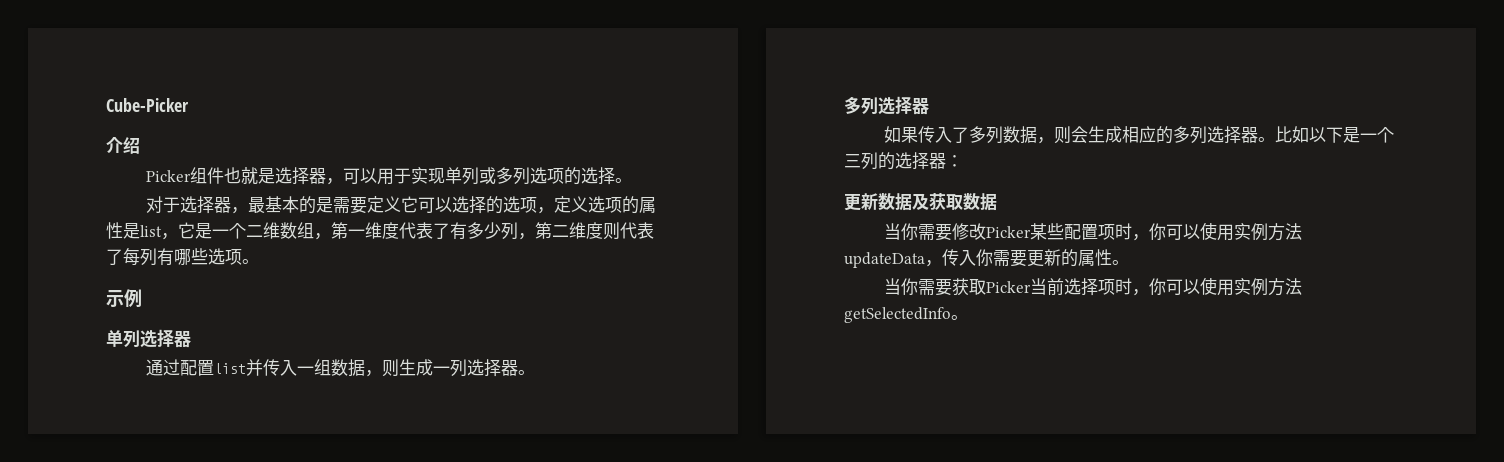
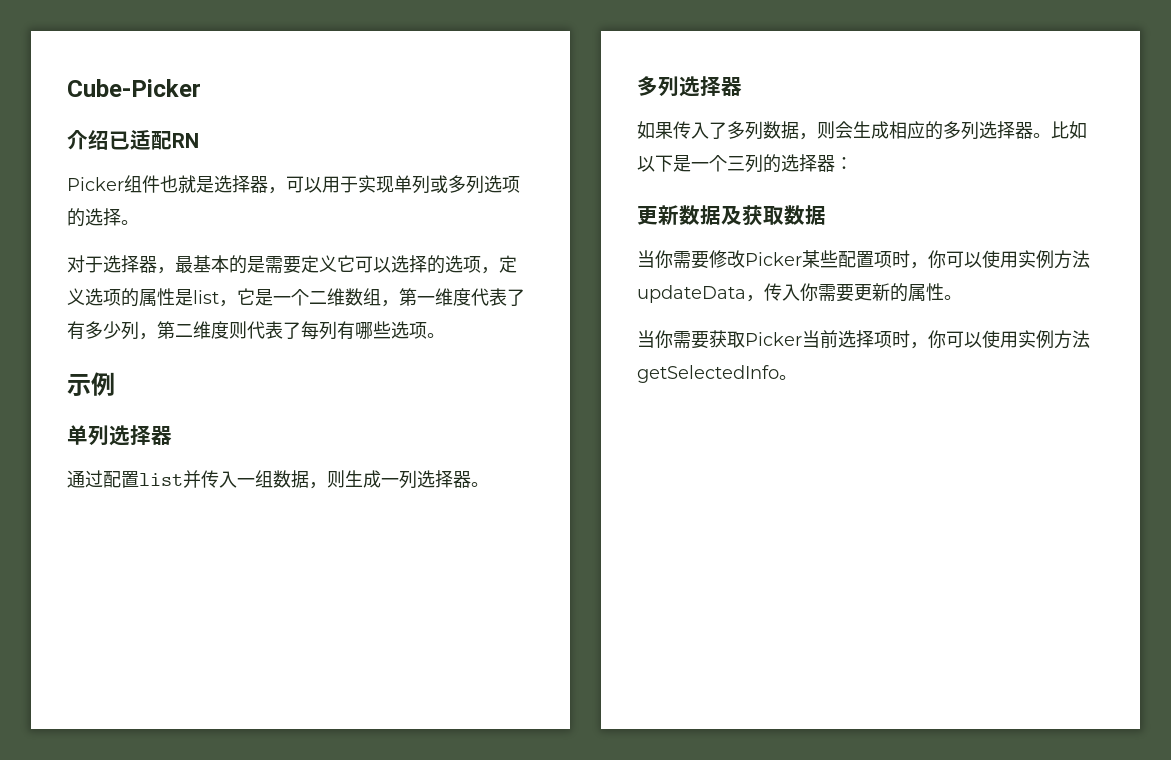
(140, 145) none -> [109,130,199,150] 已适配RN

